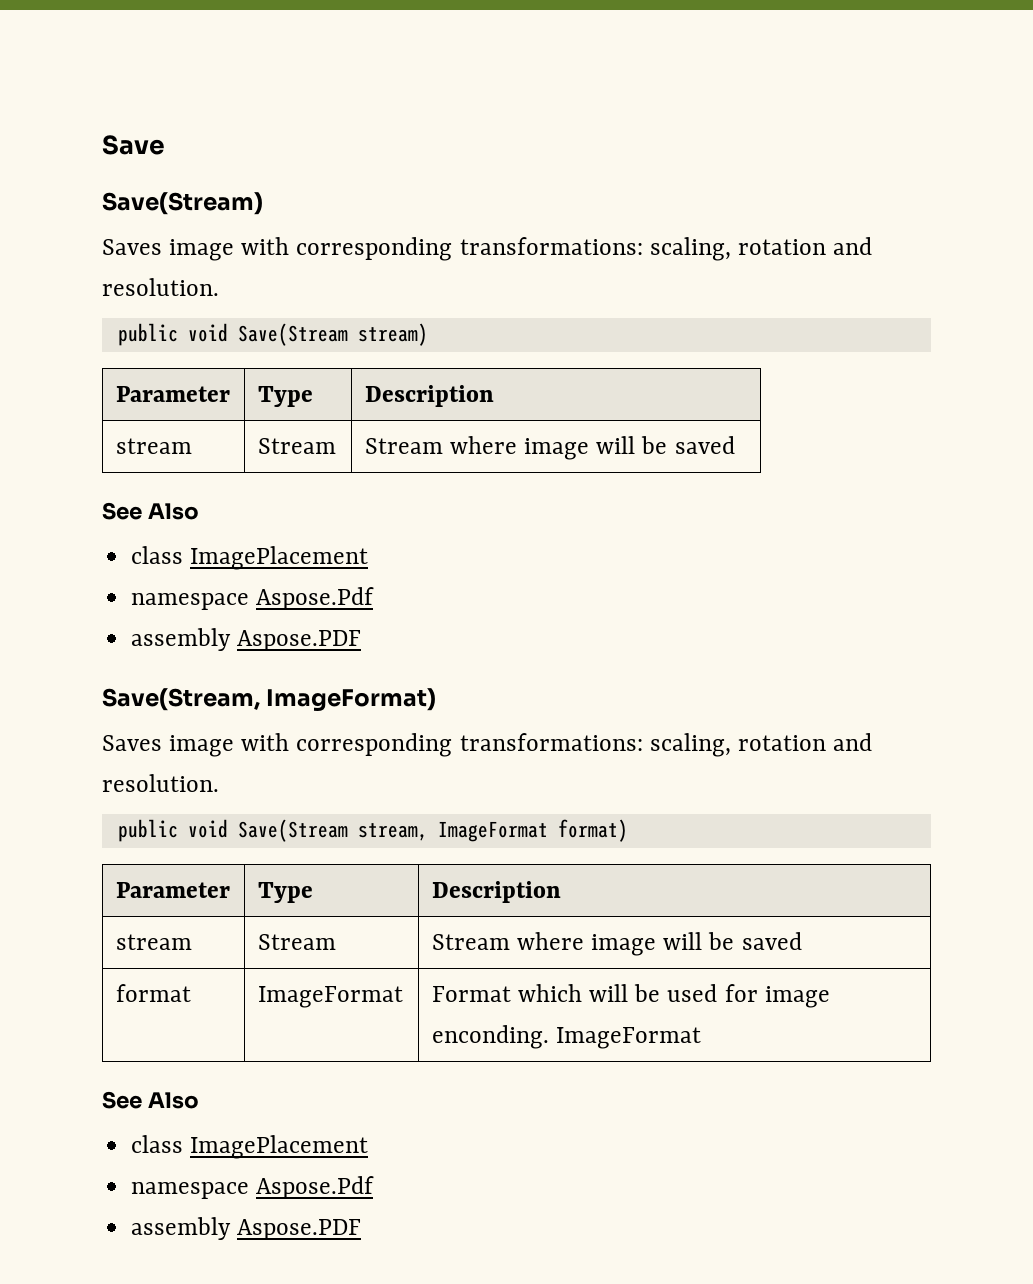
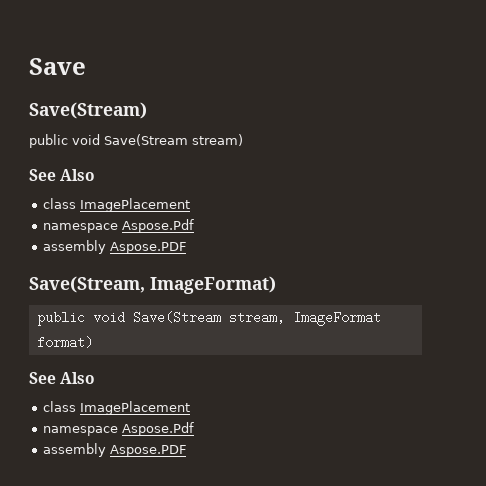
[102,237,873,261] [102,278,219,296] [117,323,428,346] [115,386,230,402] [257,386,313,407] [364,385,494,407] [115,438,192,454] [257,438,336,454] [364,436,735,460] Saves image with corresponding transformations: scaling, rotation and resolution. // public void Save(Stream stream) // Parameter | Type | Description // stream | Stream | Stream where image will be saved -> [29,134,243,148] public void Save(Stream stream)
[102,733,873,757] [102,774,219,792] // Saves image with corresponding transformations: scaling, rotation and resolution. -> (276, 285) none
[115,882,230,898] [257,882,313,903] [431,881,561,903] [115,934,192,950] [257,934,336,950] [431,932,802,956] [115,984,191,1002] [257,986,403,1008] [431,984,830,1008] [431,1025,701,1049] // Parameter | Type | Description // stream | Stream | Stream where image will be saved // format | ImageFormat | Format which will be used for image enconding. ImageFormat -> (93, 342) none

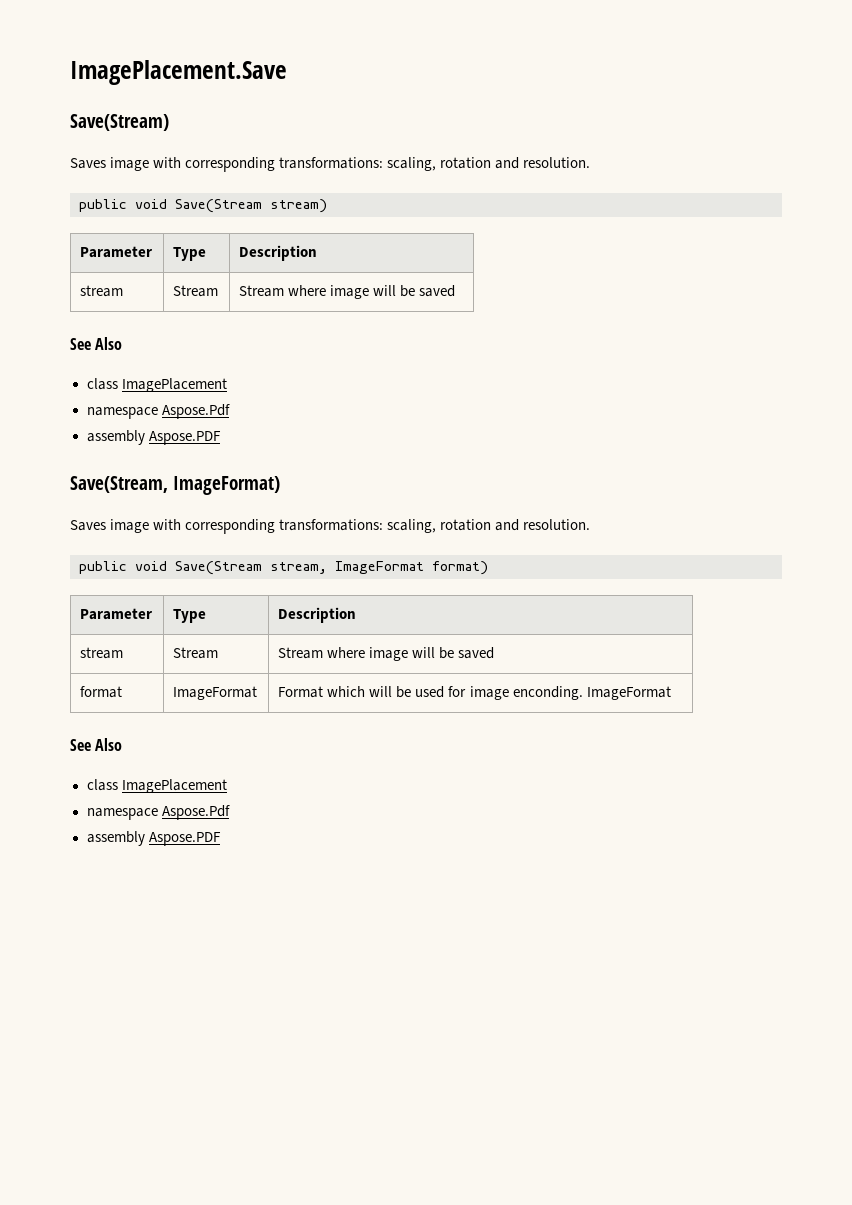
[29,58,86,75] Save -> [70,60,287,85] ImagePlacement.Save
[29,134,243,148] public void Save(Stream stream) -> [70,157,591,172] [79,199,327,213] [80,246,153,258] [173,247,207,261] [239,245,318,261] [80,285,124,297] [173,285,219,297] [239,285,456,299] Saves image with corresponding transformations: scaling, rotation and resolution. // public void Save(Stream stream) // Parameter | Type | Description // stream | Stream | Stream where image will be saved
(276, 285) none -> [70,519,591,534] // Saves image with corresponding transformations: scaling, rotation and resolution.
(93, 342) none -> [80,608,153,620] [173,609,207,623] [278,607,357,623] [80,647,124,659] [173,647,219,659] [278,647,495,661] [80,686,123,698] [173,686,258,700] [278,686,671,700] // Parameter | Type | Description // stream | Stream | Stream where image will be saved // format | ImageFormat | Format which will be used for image enconding. ImageFormat

